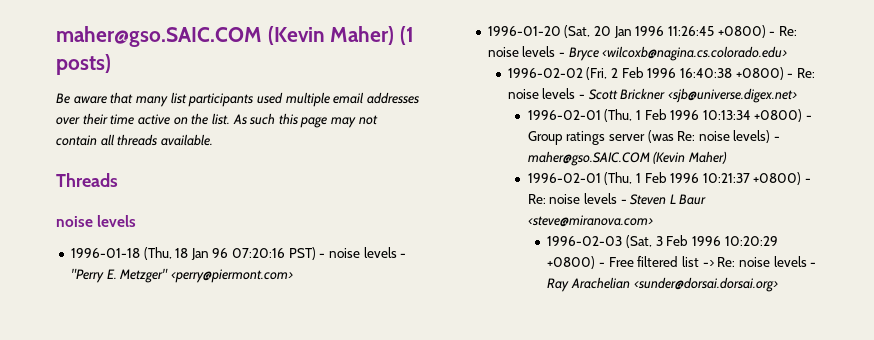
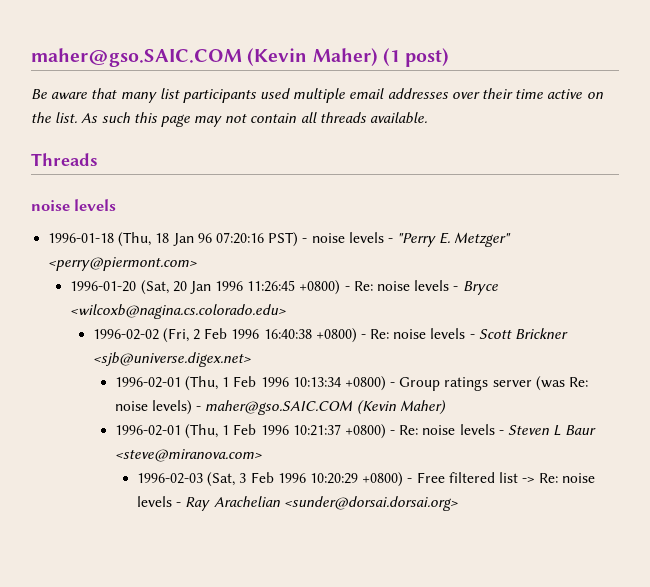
[56,54,111,75] posts) -> [405,48,450,67] post)

